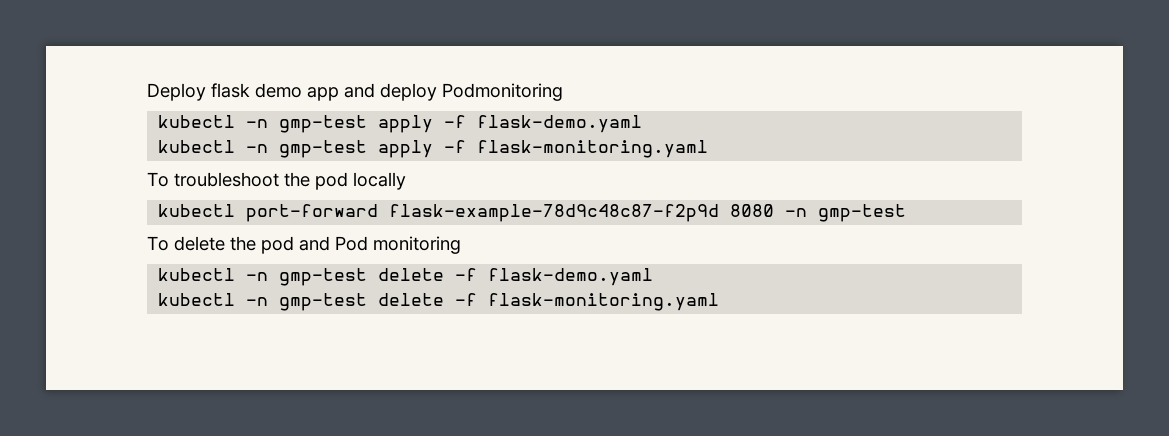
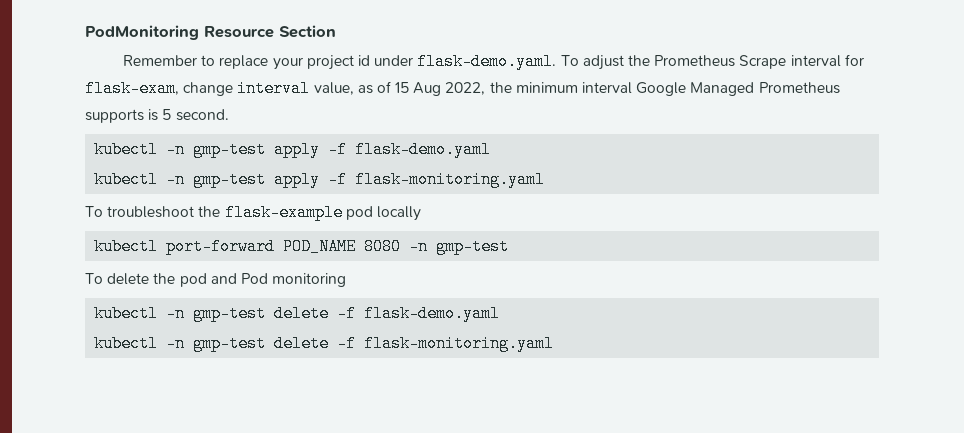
[147,83,563,101] Deploy flask demo app and deploy Podmonitoring -> [85,25,336,40] [123,53,864,70] [85,80,840,97] [85,109,229,123] PodMonitoring Resource Section // Remember to replace your project id under flask-demo.yaml. To adjust the Prometheus Scrape interval for flask-exam, change interval value, as of 15 Aug 2022, the minimum interval Google Managed Prometheus supports is 5 second.
(310, 179) none -> [224,204,343,221] flask-example
[389,204,720,222] flask-example-78d9c48c87-f2p9d -> [283,238,357,255] POD_NAME

